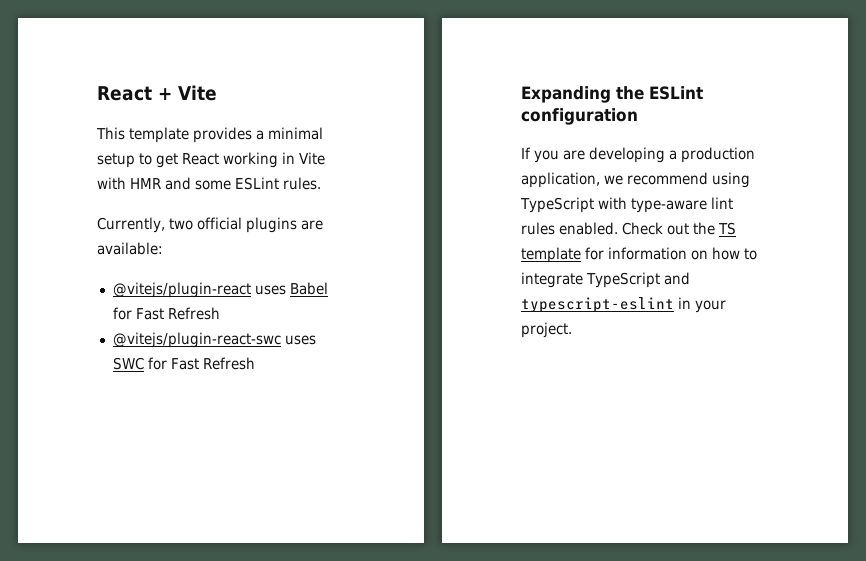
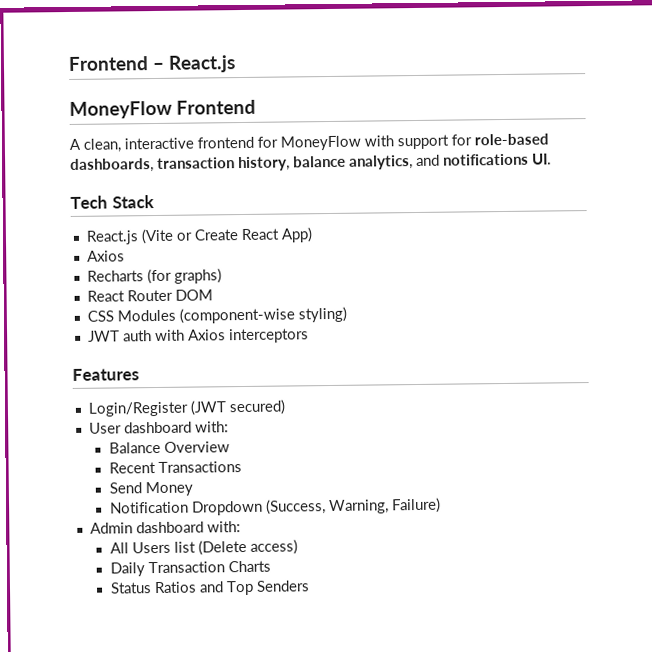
[97,85,217,101] [96,127,323,143] [97,152,325,168] [97,177,321,190] [97,217,323,233] [97,242,163,255] [112,282,328,298] [112,307,220,320] [112,332,316,348] [112,357,255,370] [521,86,703,103] [521,108,638,125] [521,147,755,163] [521,172,750,188] [520,197,733,213] [521,222,736,235] [521,247,757,263] [521,272,690,288] [521,297,726,313] [521,322,572,338] React + Vite // This template provides a minimal setup to get React working in Vite with HMR and some ESLint rules. // Currently, two official plugins are available: // @vitejs/plugin-react uses Babel for Fast Refresh // @vitejs/plugin-react-swc uses SWC for Fast Refresh // Expanding the ESLint configuration // If you are developing a production application, we recommend using TypeScript with type-aware lint rules enabled. Check out the TS template for information on how to integrate TypeScript and typescript-eslint in your project. -> [68,55,236,73] [69,99,256,119] [69,133,549,153] [70,153,552,173] [70,195,155,209] [85,227,313,245] [86,250,125,262] [86,268,222,285] [86,289,213,302] [86,306,347,324] [87,328,309,344] [72,368,139,381] [87,399,286,417] [88,421,229,434] [108,441,230,454] [108,461,242,474] [108,481,193,497] [109,497,441,516] [89,521,241,534] [109,539,298,556] [109,560,271,577] [109,580,310,596] Frontend – React.js // MoneyFlow Frontend // A clean, interactive frontend for MoneyFlow with support for role-based dashboards, transaction history, balance analytics, and notifications UI. // Tech Stack // React.js (Vite or Create React App) // Axios // Recharts (for graphs) // React Router DOM // CSS Modules (component-wise styling) // JWT auth with Axios interceptors // Features // Login/Register (JWT secured) // User dashboard with: // Balance Overview // Recent Transactions // Send Money // Notification Dropdown (Success, Warning, Failure) // Admin dashboard with: // All Users list (Delete access) // Daily Transaction Charts // Status Ratios and Top Senders

